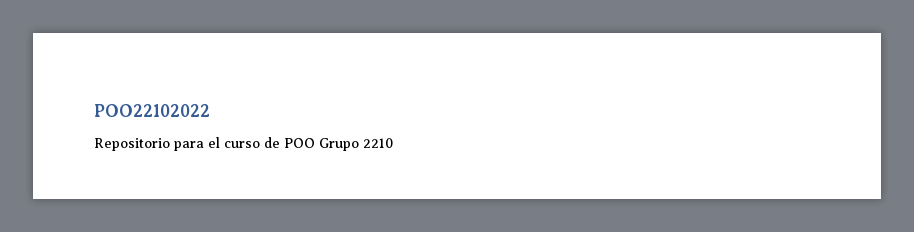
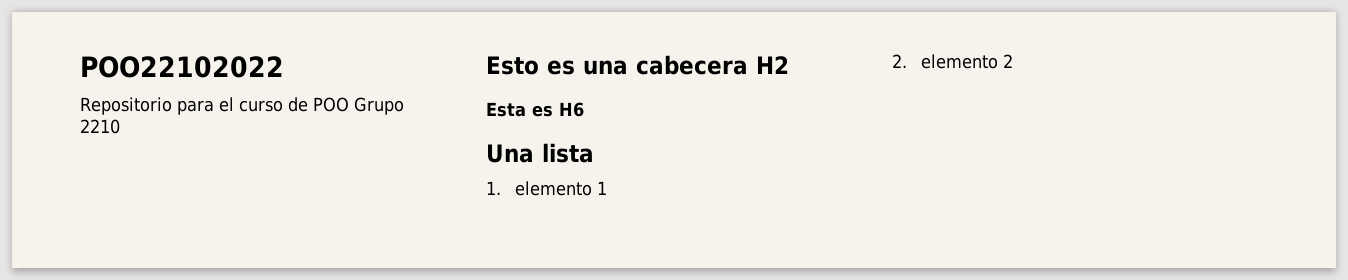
(393, 143) none -> [486,55,789,75] [486,102,584,117] [486,143,594,163] [486,181,607,196] [892,54,1013,69] // Esto es una cabecera H2 // Esta es H6 // Una lista // 1. elemento 1 // 2. elemento 2

